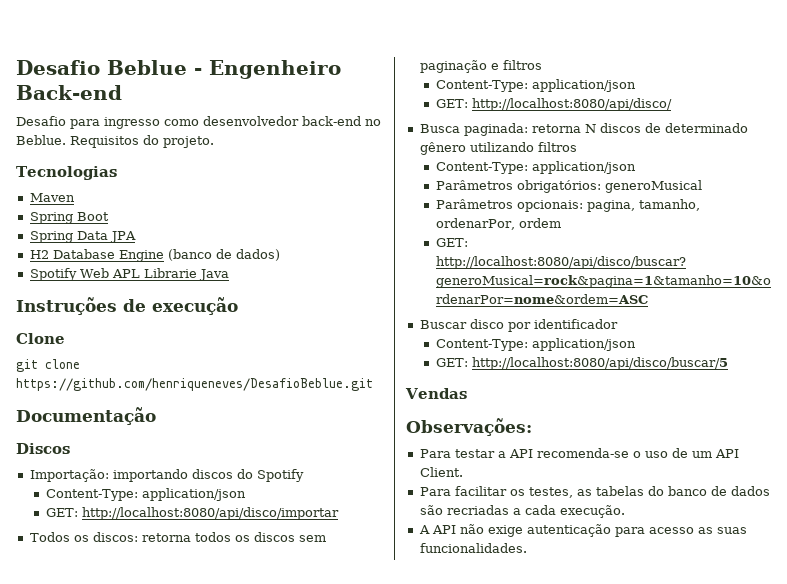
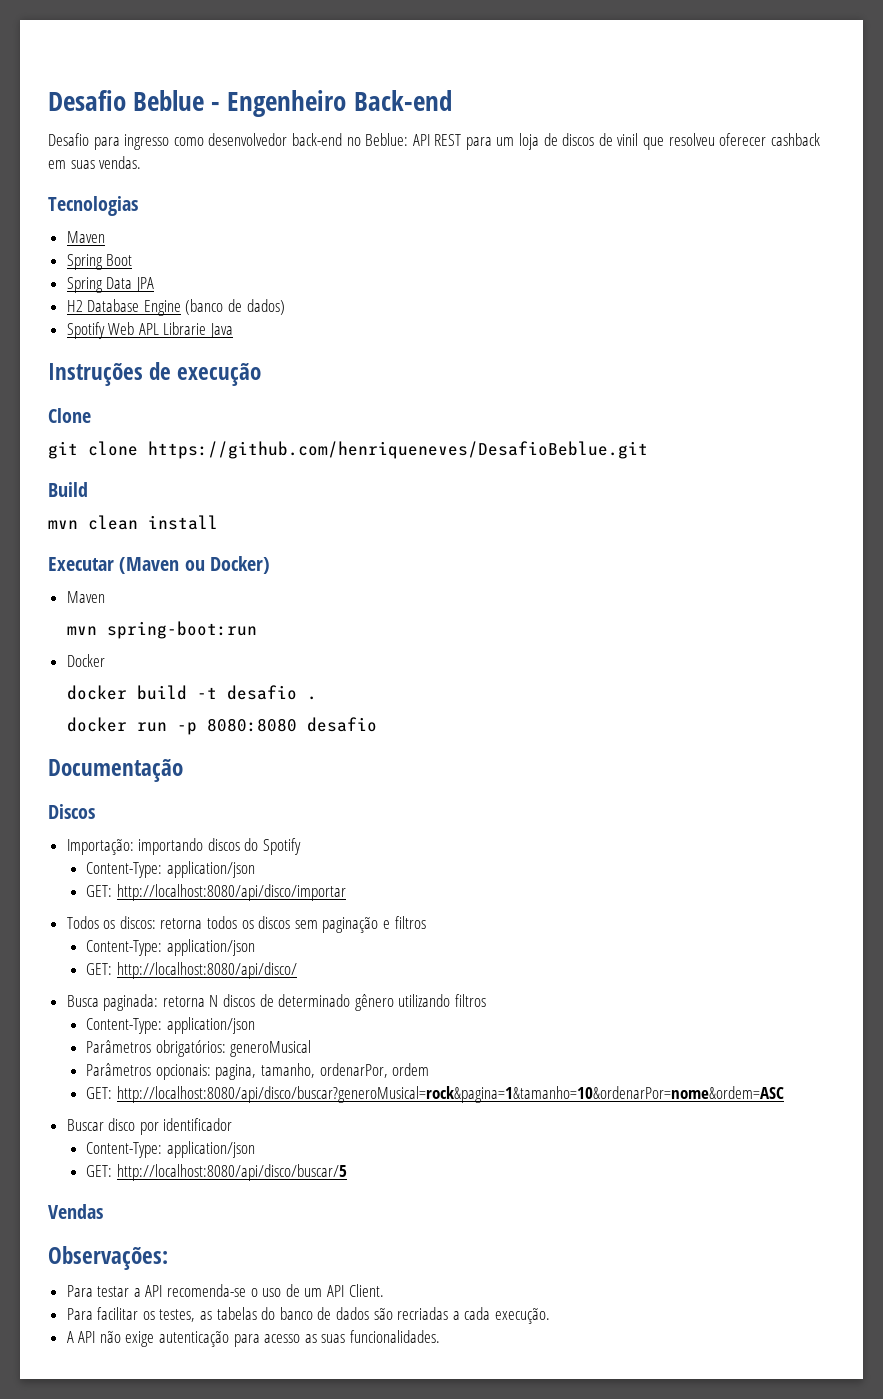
[16,135,214,148] Beblue. Requisitos do projeto. -> [365,133,820,150] [48,156,142,169] Beblue: API REST para um loja de discos de vinil que resolveu oferecer cashback em suas vendas.
(373, 384) none -> [48,482,88,497] [48,515,218,530] [48,556,270,574] [66,591,105,603] [67,621,258,639] [66,654,105,667] [67,685,318,700] [67,717,378,735] // Build // mvn clean install // Executar (Maven ou Docker) // Maven // mvn spring-boot:run // Docker // docker build -t desafio . // docker run -p 8080:8080 desafio

